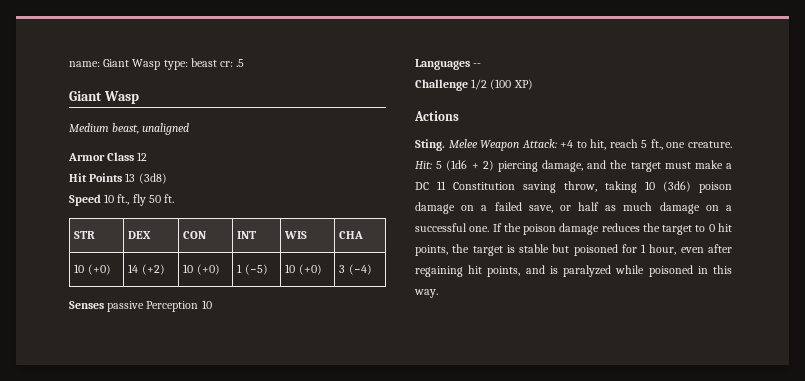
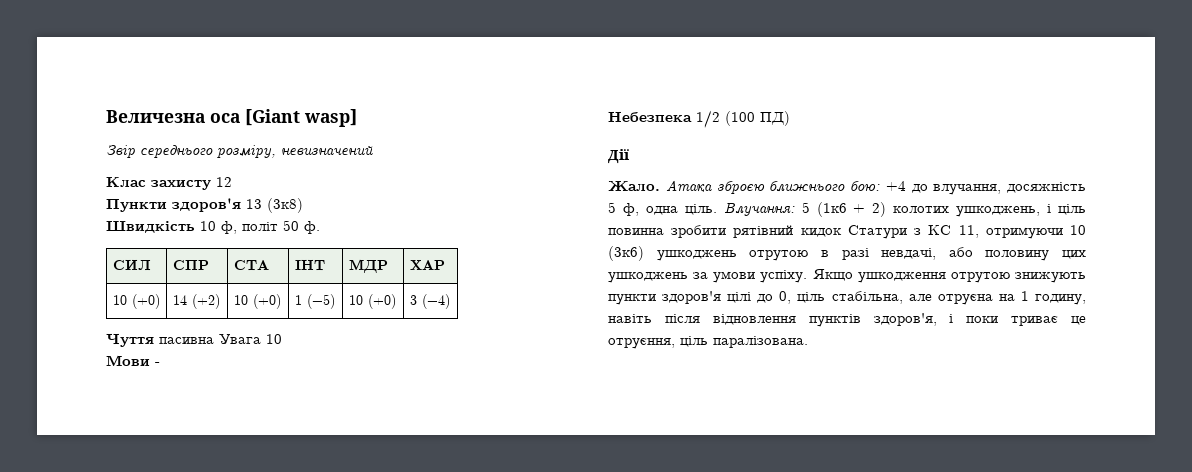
[69,58,245,70] [69,91,139,104] [69,123,190,135] [68,152,148,161] [69,173,167,184] [69,194,175,206] [74,231,96,239] [128,231,152,239] [183,231,207,239] [237,231,257,239] [284,231,308,239] [339,231,364,239] name: Giant Wasp type: beast cr: .5 // Giant Wasp // Medium beast, unaligned // Armor Class 12 // Hit Points 13 (3d8) // Speed 10 ft., fly 50 ft. // STR | DEX | CON | INT | WIS | CHA -> [106,109,357,127] [106,145,373,159] [106,177,232,190] [106,198,303,213] [106,220,320,234] [112,259,151,271] [172,260,209,270] [233,260,269,271] [294,259,325,271] [348,259,388,273] [409,260,445,270] Величезна оса [Giant wasp] // Звір середнього розміру, невизначений // Клас захисту 12 // Пункти здоров'я 13 (3к8) // Швидкість 10 ф, політ 50 ф. // СИЛ | СПР | СТА | ІНТ | МДР | ХАР
[69,300,212,312] [415,59,482,70] [415,79,533,91] [414,111,459,121] [415,139,732,151] [415,160,732,172] [415,181,732,193] [415,202,732,214] [415,223,732,235] [415,244,732,256] [415,265,732,277] [414,289,438,298] Senses passive Perception 10 // Languages -- // Challenge 1/2 (100 XP) // Actions // Sting. Melee Weapon Attack: +4 to hit, reach 5 ft., one creature. Hit: 5 (1d6 + 2) piercing damage, and the target must make a DC 11 Constitution saving throw, taking 10 (3d6) poison damage on a failed save, or half as much damage on a successful one. If the poison damage reduces the target to 0 hit points, the target is stable but poisoned for 1 hour, even after regaining hit points, and is paralyzed while poisoned in this way. -> [106,333,282,347] [106,355,160,366] [608,110,790,128] [608,149,630,164] [608,180,1086,195] [608,202,1086,217] [608,225,1086,239] [608,246,1086,261] [608,269,1086,283] [608,291,1086,305] [608,313,1086,327] [608,336,808,349] Чуття пасивна Увага 10 // Мови - // Небезпека 1/2 (100 ПД) // Дії // Жало. Атака зброєю ближнього бою: +4 до влучання, досяжність 5 ф, одна ціль. Влучання: 5 (1к6 + 2) колотих ушкоджень, і ціль повинна зробити рятівний кидок Статури з КС 11, отримуючи 10 (3к6) ушкоджень отрутою в разі невдачі, або половину цих ушкоджень за умови успіху. Якщо ушкодження отрутою знижують пункти здоров'я цілі до 0, ціль стабільна, але отруєна на 1 годину, навіть після відновлення пунктів здоров'я, і поки триває це отруєння, ціль паралізована.

